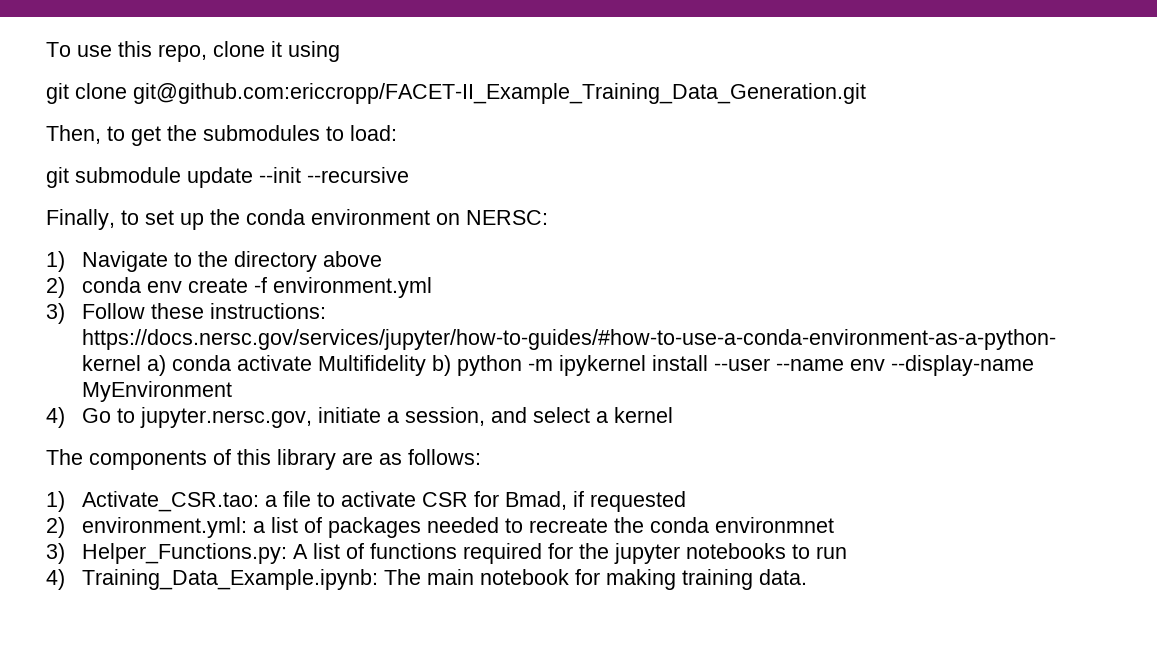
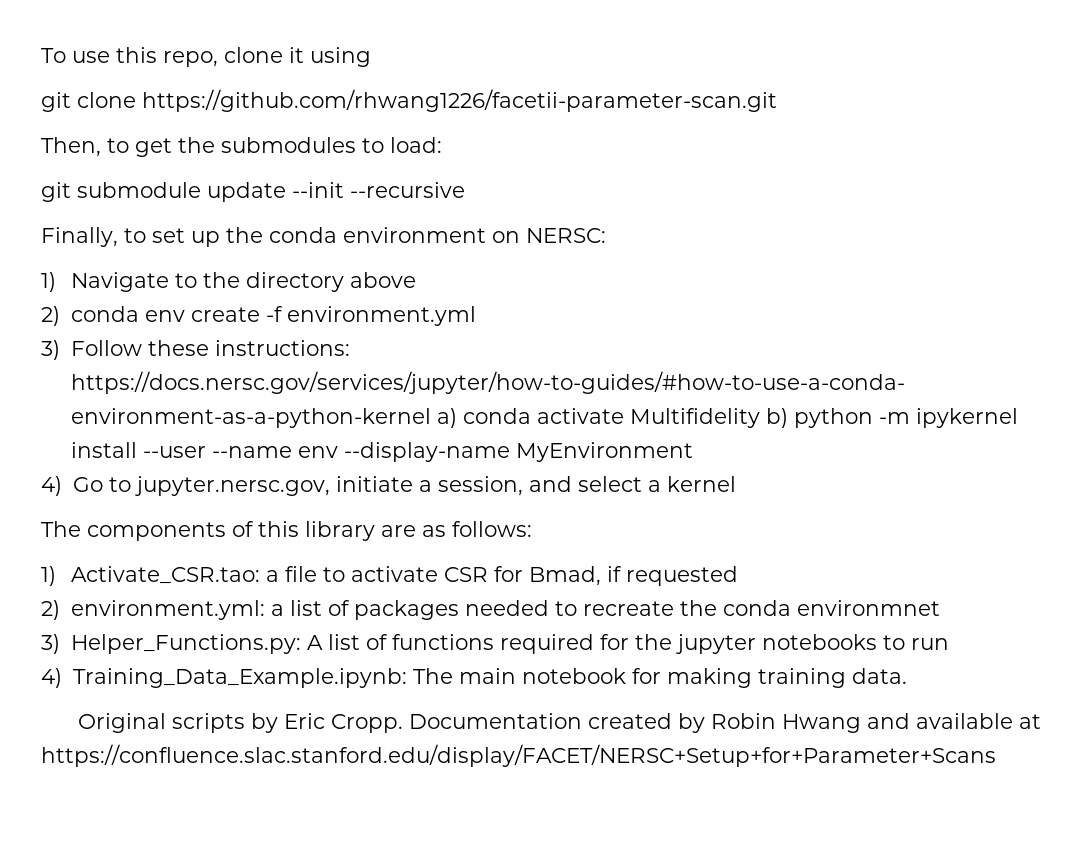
[133,83,866,104] git@github.com:ericcropp/FACET-II_Example_Training_Data_Generation.git -> [142,89,777,112] https://github.com/rhwang1226/facetii-parameter-scan.git
(807, 577) none -> [78,713,1042,733] [41,744,996,767] // Original scripts by Eric Cropp. Documentation created by Robin Hwang and available at https://confluence.slac.stanford.edu/display/FACET/NERSC+Setup+for+Parameter+Scans

